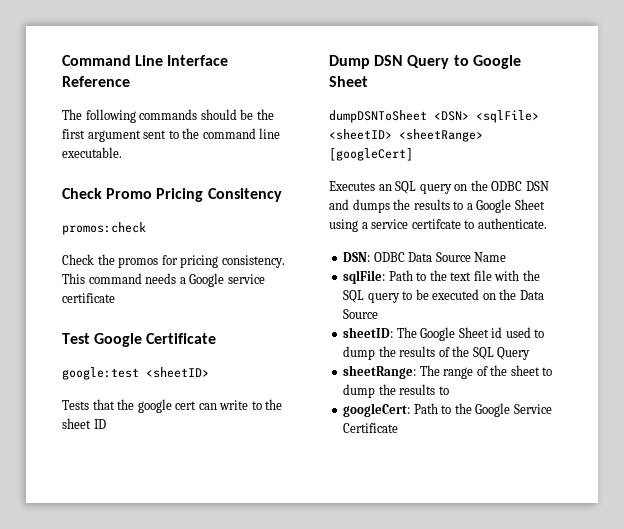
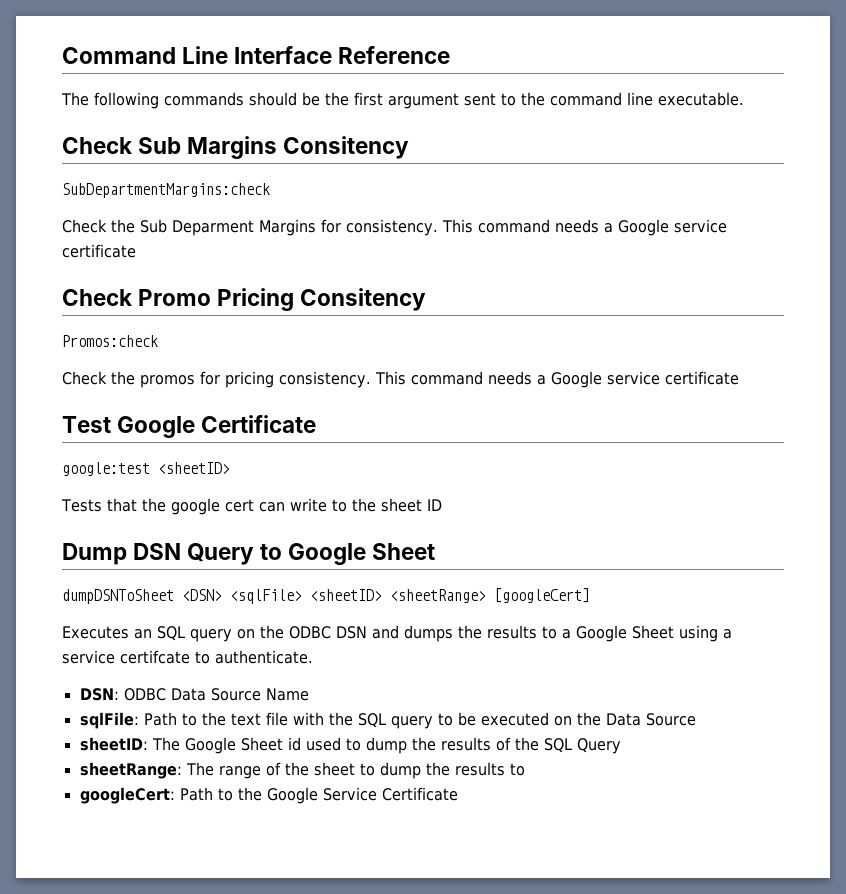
(122, 152) none -> [62,136,410,159] [62,183,270,198] [62,219,727,236] [62,244,136,258] // Check Sub Margins Consitency // SubDepartmentMargins:check // Check the Sub Deparment Margins for consistency. This command needs a Google service certificate
[62,222,146,235] promos:check -> [62,335,158,347] Promos:check

